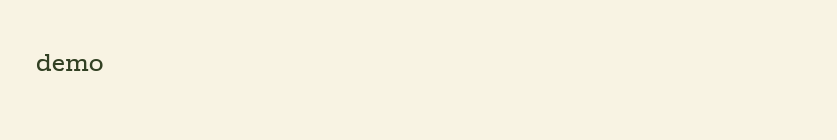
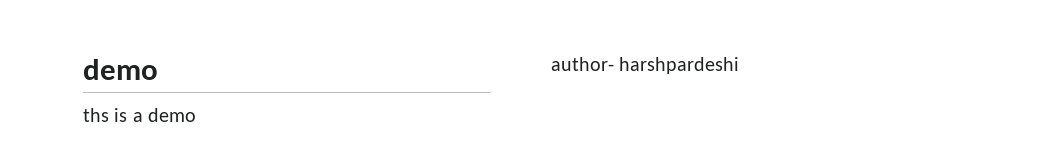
[36,54,103,71] demo -> [83,59,158,80] [83,108,197,122] [551,57,740,74] demo // ths is a demo // author- harshpardeshi

